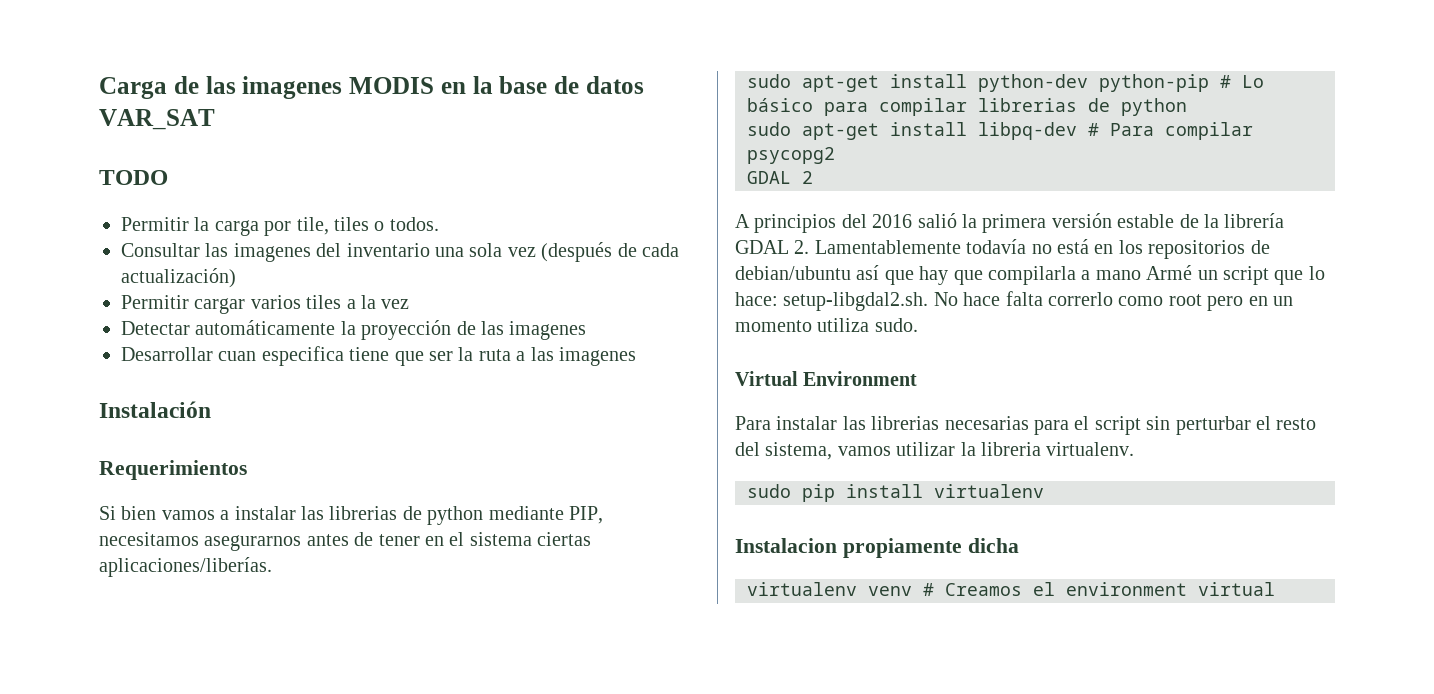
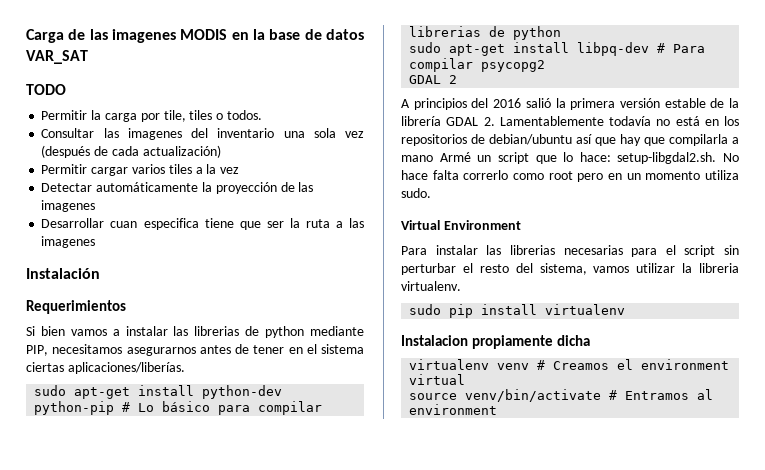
(1275, 589) none -> [409,389,714,402] [409,404,498,415] // source venv/bin/activate # Entramos al environment

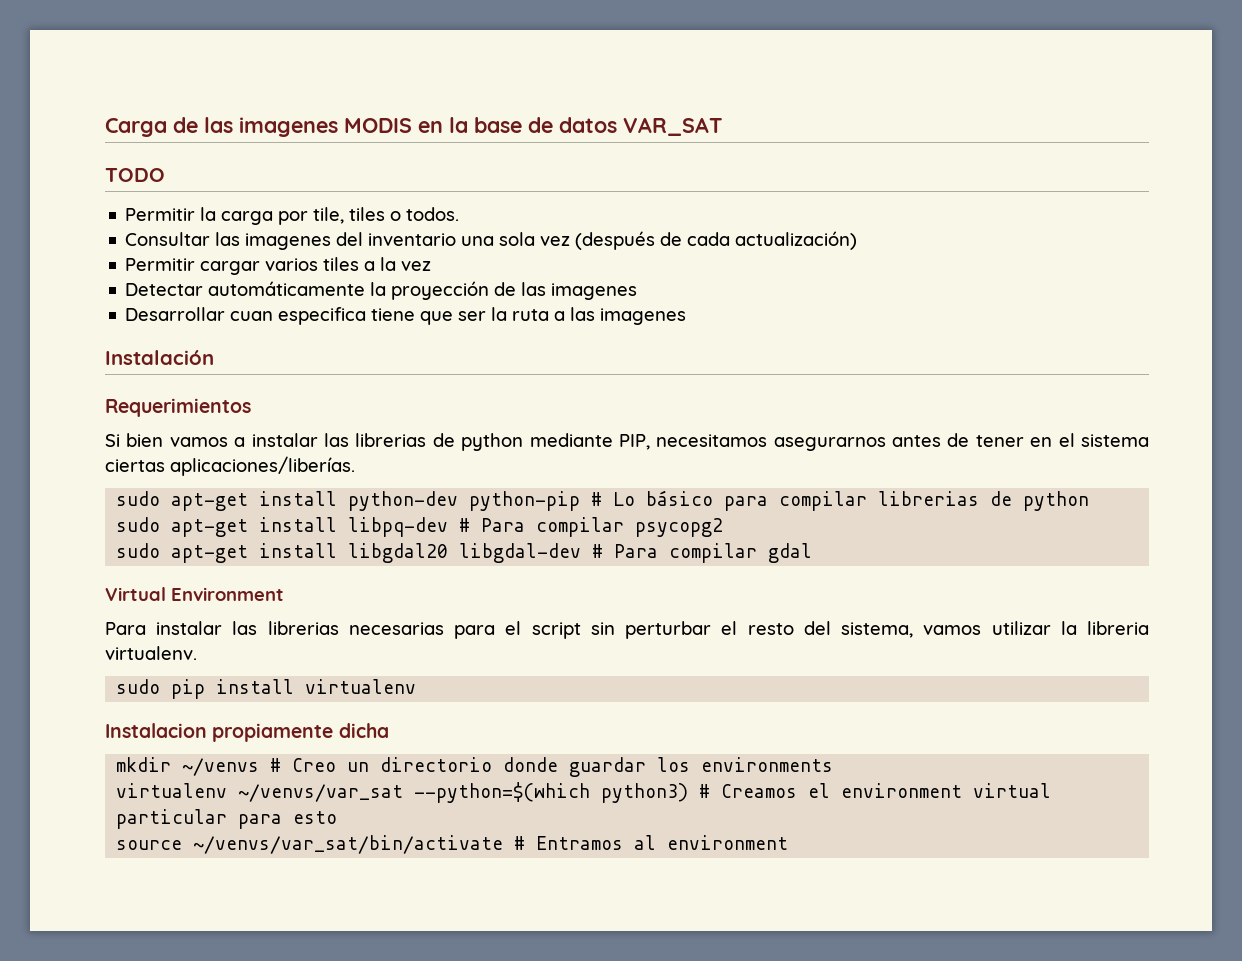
[409,75,458,84] [401,98,739,110] [401,116,739,126] [401,134,739,146] [401,152,739,164] [401,170,739,182] [401,188,431,198] GDAL 2 // A principios del 2016 salió la primera versión estable de la librería GDAL 2. Lamentablemente todavía no está en los repositorios de debian/ubuntu así que hay que compilarla a mano Armé un script que lo hace: setup-libgdal2.sh. No hace falta correrlo como root pero en un momento utiliza sudo. -> [116,543,813,563] sudo apt-get install libgdal20 libgdal-dev # Para compilar gdal
[409,359,530,370] virtualenv venv -> [116,757,834,777] [116,782,689,803] mkdir ~/venvs # Creo un directorio donde guardar los environments // virtualenv ~/venvs/var_sat --python=$(which python3)
(466, 379) none -> [116,809,338,829] particular para esto
[465,389,602,402] venv/bin/activate -> [193,835,504,854] ~/venvs/var_sat/bin/activate

